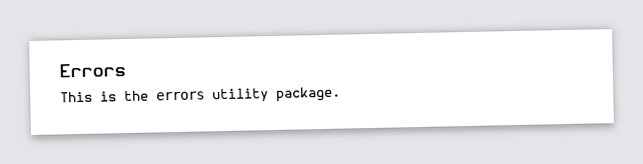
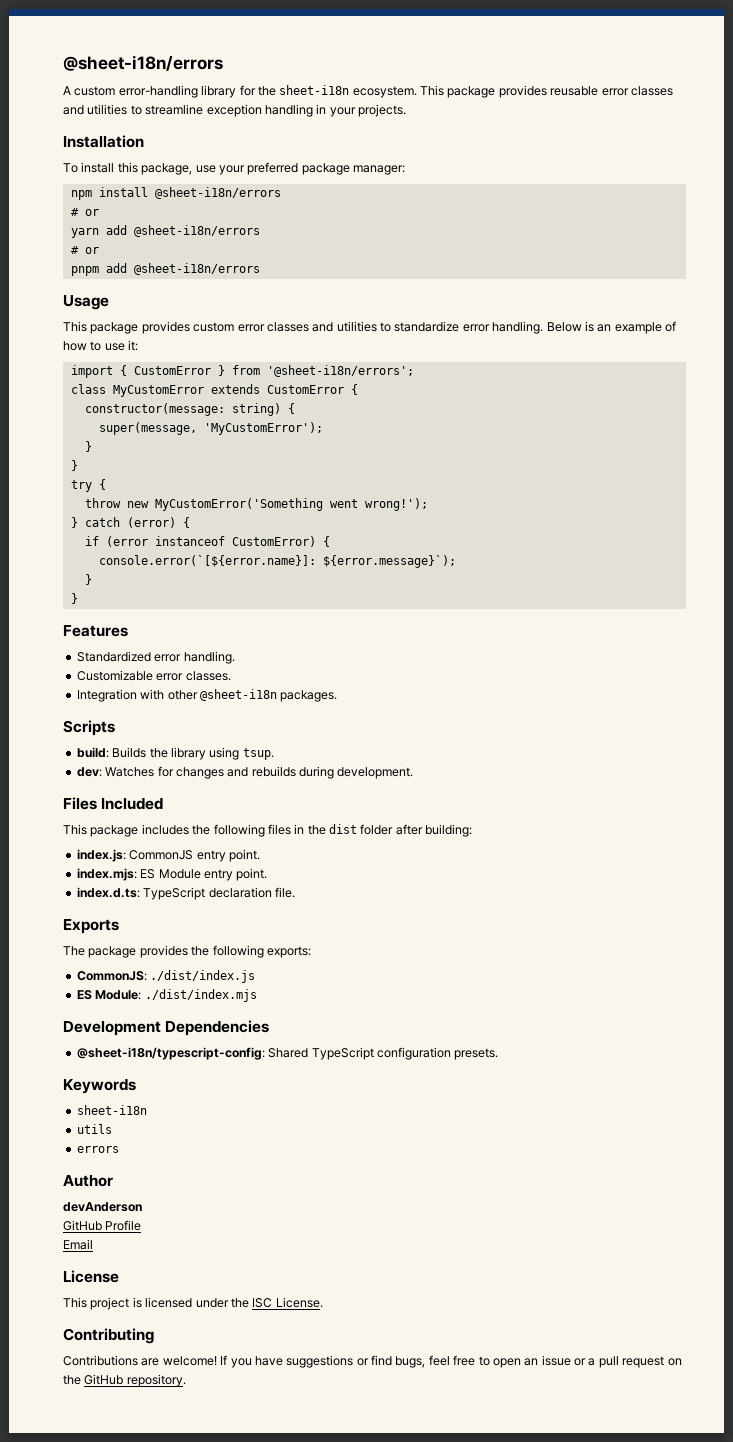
[59,63,126,78] [60,86,341,103] Errors // This is the errors utility package. -> [63,55,223,71] [63,85,673,98] [63,104,406,117] [63,135,144,148] [63,162,405,175] [70,187,281,200] [70,208,99,216] [70,225,260,238] [70,246,99,254] [70,263,260,276] [63,295,109,310] [63,321,676,334] [63,340,139,351] [70,365,414,378] [70,384,358,397] [84,403,295,416] [98,422,323,435] [84,441,92,452] [70,460,78,471] [70,479,106,492] [84,498,428,511] [70,517,190,528] [84,536,330,547] [98,555,456,568] [84,574,92,585] [70,593,78,604] [63,625,128,637] [76,651,235,664] [76,670,231,681] [76,689,338,702] [63,720,115,736] [76,747,274,760] [76,766,414,779] [63,797,164,810] [63,824,473,837] [76,849,260,862] [76,868,268,881] [76,887,295,900] [63,919,119,934] [63,945,311,958] [76,970,256,983] [76,989,257,1002] [63,1020,270,1036] [76,1047,499,1060] [63,1079,136,1094] [76,1105,147,1115] [76,1124,112,1134] [76,1146,119,1153] [63,1175,113,1187] [63,1202,142,1212] [63,1220,142,1231] [63,1239,93,1250] [63,1270,119,1283] [63,1297,323,1310] [63,1328,154,1344] [63,1355,682,1368] [63,1374,186,1387] @sheet-i18n/errors // A custom error-handling library for the sheet-i18n ecosystem. This package provides reusable error classes and utilities to streamline exception handling in your projects. // Installation // To install this package, use your preferred package manager: // npm install @sheet-i18n/errors // # or // yarn add @sheet-i18n/errors // # or // pnpm add @sheet-i18n/errors // Usage // This package provides custom error classes and utilities to standardize error handling. Below is an example of how to use it: // import { CustomError } from '@sheet-i18n/errors'; // class MyCustomError extends CustomError { // constructor(message: string) { // super(message, 'MyCustomError'); // } // } // try { // throw new MyCustomError('Something went wrong!'); // } catch (error) { // if (error instanceof CustomError) { // console.error(`[${error.name}]: ${error.message}`); // } // } // Features // Standardized error handling. // Customizable error classes. // Integration with other @sheet-i18n packages. // Scripts // build: Builds the library using tsup. // dev: Watches for changes and rebuilds during development. // Files Included // This package includes the following files in the dist folder after building: // index.js: CommonJS entry point. // index.mjs: ES Module entry point. // index.d.ts: TypeScript declaration file. // Exports // The package provides the following exports: // CommonJS: ./dist/index.js // ES Module: ./dist/index.mjs // Development Dependencies // @sheet-i18n/typescript-config: Shared TypeScript configuration presets. // Keywords // sheet-i18n // utils // errors // Author // devAnderson // GitHub Profile // Email // License // This project is licensed under the ISC License. // Contributing // Contributions are welcome! If you have suggestions or find bugs, feel free to open an issue or a pull request on the GitHub repository.

